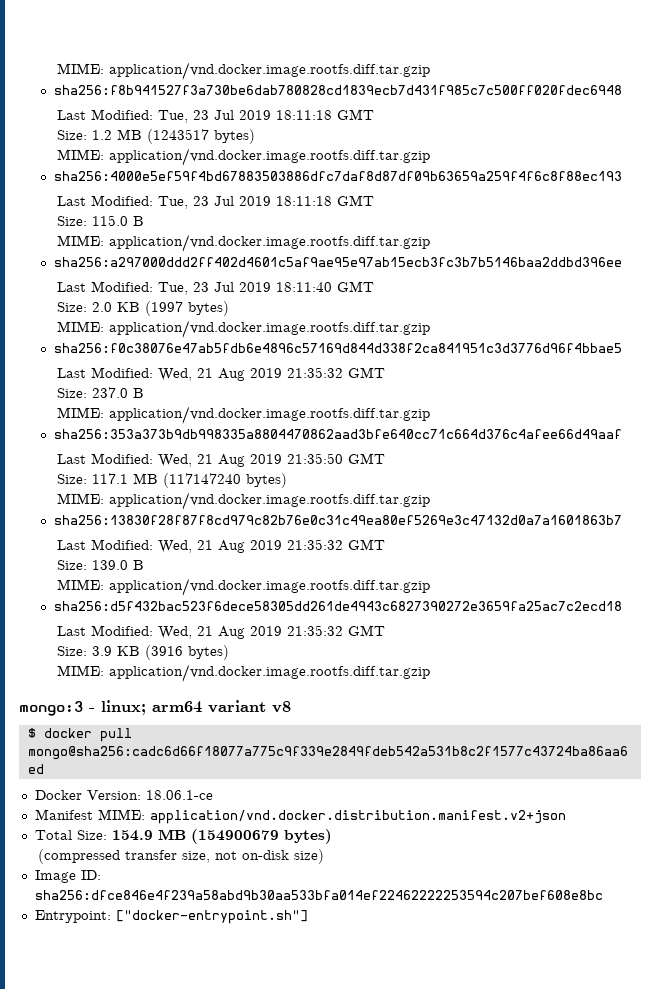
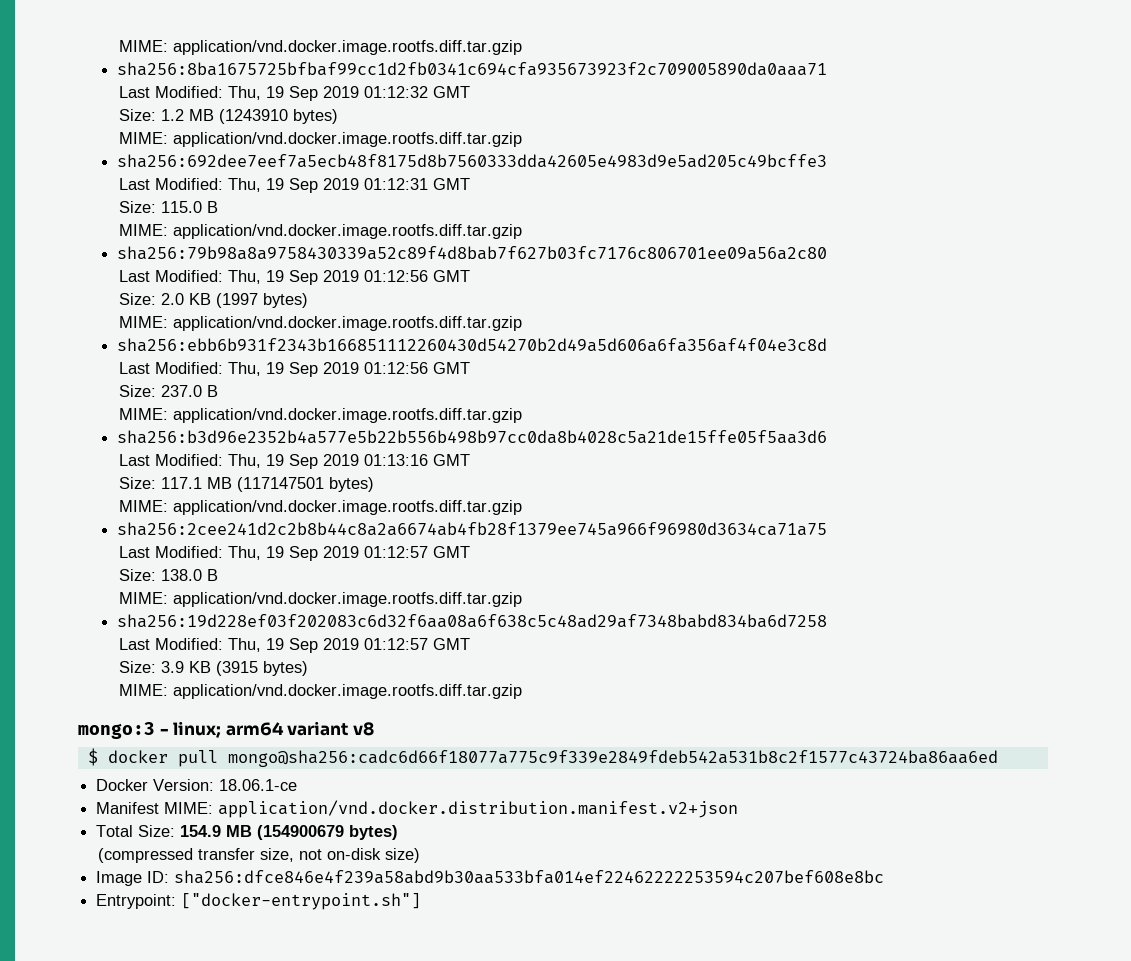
[56,62,430,80] [53,85,622,95] [56,109,332,123] MIME: application/vnd.docker.image.rootfs.diff.tar.gzip // sha256:f8b941527f3a730be6dab780828cd1839ecb7d431f985c7c500ff020fdec6948 // Last Modified: Tue, 23 Jul 2019 18:11:18 -> [118,40,522,55] [116,62,827,76] [118,86,428,101] MIME: application/vnd.docker.image.rootfs.diff.tar.gzip // sha256:8ba1675725bfbaf99cc1d2fb0341c694cfa935673923f2c709005890da0aaa71 // Last Modified: Thu, 19 Sep 2019 01:12:32
[146,129,255,144] [56,148,430,166] [53,171,622,181] [56,195,332,209] (1243517 bytes) // MIME: application/vnd.docker.image.rootfs.diff.tar.gzip // sha256:4000e5ef59f4bd67883503886dfc7daf8d87df09b63659a259f4f6c8f88ec193 // Last Modified: Tue, 23 Jul 2019 18:11:18 -> [218,109,338,124] [118,132,522,147] [116,154,827,168] [118,178,428,193] (1243910 bytes) // MIME: application/vnd.docker.image.rootfs.diff.tar.gzip // sha256:692dee7eef7a5ecb48f8175d8b7560333dda42605e4983d9e5ad205c49bcffe3 // Last Modified: Thu, 19 Sep 2019 01:12:31
[53,257,622,267] [56,281,332,295] sha256:a297000ddd2ff402d4601c5af9ae95e97ab15ecb3fc3b7b5146baa2ddbd396ee // Last Modified: Tue, 23 Jul 2019 18:11:40 -> [116,246,827,260] [118,270,428,285] sha256:79b98a8a9758430339a52c89f4d8bab7f627b03fc7176c806701ee09a56a2c80 // Last Modified: Thu, 19 Sep 2019 01:12:56
[53,343,622,353] [56,367,343,381] sha256:f0c38076e47ab5fdb6e4896c57169d844d338f2ca841951c3d3776d96f4bbae5 // Last Modified: Wed, 21 Aug 2019 21:35:32 -> [116,338,827,352] [118,362,428,377] sha256:ebb6b931f2343b166851112260430d54270b2d49a5d606a6fa356af4f04e3c8d // Last Modified: Thu, 19 Sep 2019 01:12:56
[53,429,622,439] [56,453,343,467] sha256:353a373b9db998335a8804470862aad3bfe640cc71c664d376c4afee66d49aaf // Last Modified: Wed, 21 Aug 2019 21:35:50 -> [116,430,827,444] [118,454,428,469] sha256:b3d96e2352b4a577e5b22b556b498b97cc0da8b4028c5a21de15ffe05f5aa3d6 // Last Modified: Thu, 19 Sep 2019 01:13:16
[162,473,287,488] [56,492,430,510] [53,515,622,525] [56,539,385,553] [56,560,144,570] [56,578,430,596] [53,601,622,611] [56,625,343,639] (117147240 bytes) // MIME: application/vnd.docker.image.rootfs.diff.tar.gzip // sha256:13830f28f87f8cd979c82b76e0c31c49ea80ef5269e3c47132d0a7a1601863b7 // Last Modified: Wed, 21 Aug 2019 21:35:32 GMT // Size: 139.0 B // MIME: application/vnd.docker.image.rootfs.diff.tar.gzip // sha256:d5f432bac523f6dece58305dd261de4943c6827390272e3659fa25ac7c2ecd18 // Last Modified: Wed, 21 Aug 2019 21:35:32 -> [236,477,374,492] [118,500,522,515] [116,522,827,536] [118,546,470,561] [118,569,218,581] [118,592,522,607] [116,614,827,628] [118,638,428,653] (117147501 bytes) // MIME: application/vnd.docker.image.rootfs.diff.tar.gzip // sha256:2cee241d2c2b8b44c8a2a6674ab4fb28f1379ee745a966f96980d3634ca71a75 // Last Modified: Thu, 19 Sep 2019 01:12:57 GMT // Size: 138.0 B // MIME: application/vnd.docker.image.rootfs.diff.tar.gzip // sha256:19d228ef03f202083c6d32f6aa08a6f638c5c48ad29af7348babd834ba6d7258 // Last Modified: Thu, 19 Sep 2019 01:12:57
[144,645,183,660] (3916 -> [215,661,258,676] (3915

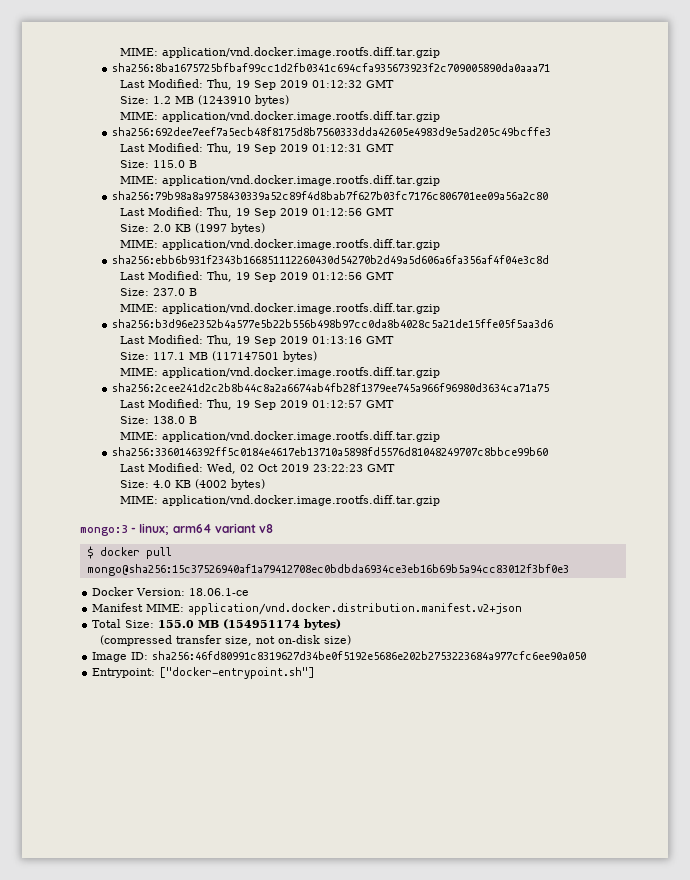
[116,614,827,628] [118,638,470,653] [118,661,258,676] sha256:19d228ef03f202083c6d32f6aa08a6f638c5c48ad29af7348babd834ba6d7258 // Last Modified: Thu, 19 Sep 2019 01:12:57 GMT // Size: 3.9 KB (3915 -> [112,447,549,456] [119,463,395,474] [119,479,227,489] sha256:3360146392ff5c0184e4617eb13710a5898fd5576d81048249707c8bbce99b60 // Last Modified: Wed, 02 Oct 2019 23:22:23 GMT // Size: 4.0 KB (4002
[227,750,998,767] mongo@sha256:cadc6d66f18077a775c9f339e2849fdeb542a531b8c2f1577c43724ba86aa6ed -> [86,564,569,576] mongo@sha256:15c37526940af1a79412708ec0bdbda6934ce3eb16b69b5a94cc83012f3bf0e3
[180,825,345,840] 154.9 MB (154900679 -> [158,619,301,629] 155.0 MB (154951174
[174,870,885,884] sha256:dfce846e4f239a58abd9b30aa533bfa014ef22462222253594c207bef608e8bc -> [152,651,587,660] sha256:46fd80991c8319627d34be0f5192e5686e202b2753223684a977cfc6ee90a050

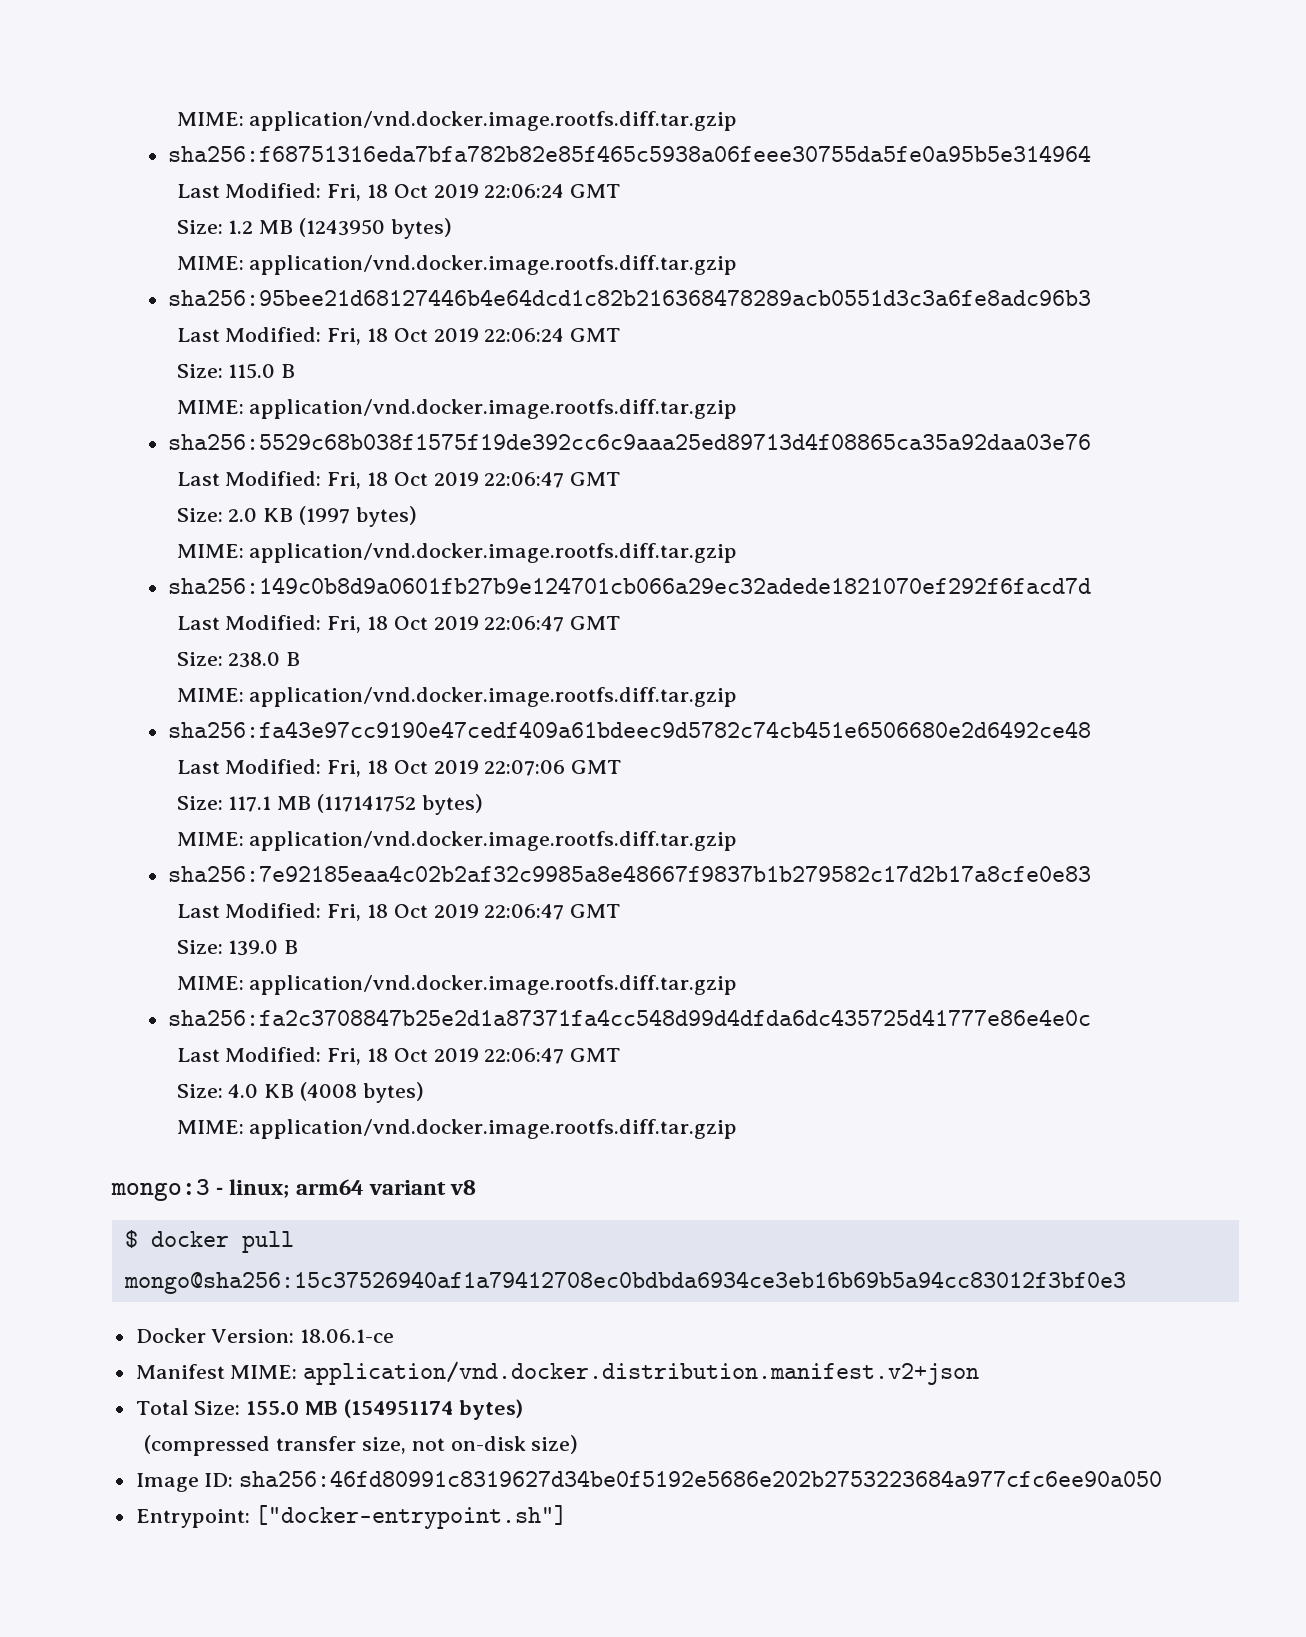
[119,47,440,58] [112,63,551,72] [119,79,362,90] MIME: application/vnd.docker.image.rootfs.diff.tar.gzip // sha256:8ba1675725bfbaf99cc1d2fb0341c694cfa935673923f2c709005890da0aaa71 // Last Modified: Thu, 19 Sep 2019 01:12:32 -> [176,111,738,131] [167,145,1091,162] [176,183,565,201] MIME: application/vnd.docker.image.rootfs.diff.tar.gzip // sha256:f68751316eda7bfa782b82e85f465c5938a06feee30755da5fe0a95b5e314964 // Last Modified: Fri, 18 Oct 2019 22:06:24
[197,95,289,106] [119,111,440,122] [112,127,552,136] [119,143,362,154] (1243910 bytes) // MIME: application/vnd.docker.image.rootfs.diff.tar.gzip // sha256:692dee7eef7a5ecb48f8175d8b7560333dda42605e4983d9e5ad205c49bcffe3 // Last Modified: Thu, 19 Sep 2019 01:12:31 -> [299,218,452,239] [176,255,738,275] [167,289,1091,306] [176,327,565,345] (1243950 bytes) // MIME: application/vnd.docker.image.rootfs.diff.tar.gzip // sha256:95bee21d68127446b4e64dcd1c82b216368478289acb0551d3c3a6fe8adc96b3 // Last Modified: Fri, 18 Oct 2019 22:06:24
[112,191,549,200] [119,207,362,218] sha256:79b98a8a9758430339a52c89f4d8bab7f627b03fc7176c806701ee09a56a2c80 // Last Modified: Thu, 19 Sep 2019 01:12:56 -> [167,433,1091,450] [176,471,565,489] sha256:5529c68b038f1575f19de392cc6c9aaa25ed89713d4f08865ca35a92daa03e76 // Last Modified: Fri, 18 Oct 2019 22:06:47
[112,255,550,264] [119,271,394,282] [119,288,197,296] [119,303,440,314] [112,319,554,328] [119,335,362,346] sha256:ebb6b931f2343b166851112260430d54270b2d49a5d606a6fa356af4f04e3c8d // Last Modified: Thu, 19 Sep 2019 01:12:56 GMT // Size: 237.0 B // MIME: application/vnd.docker.image.rootfs.diff.tar.gzip // sha256:b3d96e2352b4a577e5b22b556b498b97cc0da8b4028c5a21de15ffe05f5aa3d6 // Last Modified: Thu, 19 Sep 2019 01:13:16 -> [167,577,1091,594] [176,615,621,633] [176,652,301,668] [176,687,738,707] [167,721,1091,738] [176,759,566,777] sha256:149c0b8d9a0601fb27b9e124701cb066a29ec32adede1821070ef292f6facd7d // Last Modified: Fri, 18 Oct 2019 22:06:47 GMT // Size: 238.0 B // MIME: application/vnd.docker.image.rootfs.diff.tar.gzip // sha256:fa43e97cc9190e47cedf409a61bdeec9d5782c74cb451e6506680e2d6492ce48 // Last Modified: Fri, 18 Oct 2019 22:07:06
[211,351,317,362] [119,367,440,378] [112,383,550,392] [119,399,394,410] [119,416,197,424] [119,431,440,442] [112,447,549,456] [119,463,363,474] (117147501 bytes) // MIME: application/vnd.docker.image.rootfs.diff.tar.gzip // sha256:2cee241d2c2b8b44c8a2a6674ab4fb28f1379ee745a966f96980d3634ca71a75 // Last Modified: Thu, 19 Sep 2019 01:12:57 GMT // Size: 138.0 B // MIME: application/vnd.docker.image.rootfs.diff.tar.gzip // sha256:3360146392ff5c0184e4617eb13710a5898fd5576d81048249707c8bbce99b60 // Last Modified: Wed, 02 Oct 2019 23:22:23 -> [317,794,483,815] [176,831,738,851] [167,865,1091,882] [176,903,621,921] [176,940,299,956] [176,975,738,995] [167,1009,1091,1026] [176,1047,565,1065] (117141752 bytes) // MIME: application/vnd.docker.image.rootfs.diff.tar.gzip // sha256:7e92185eaa4c02b2af32c9985a8e48667f9837b1b279582c17d2b17a8cfe0e83 // Last Modified: Fri, 18 Oct 2019 22:06:47 GMT // Size: 139.0 B // MIME: application/vnd.docker.image.rootfs.diff.tar.gzip // sha256:fa2c3708847b25e2d1a87371fa4cc548d99d4dfda6dc435725d41777e86e4e0c // Last Modified: Fri, 18 Oct 2019 22:06:47
[194,479,227,489] (4002 -> [300,1082,358,1101] (4008

